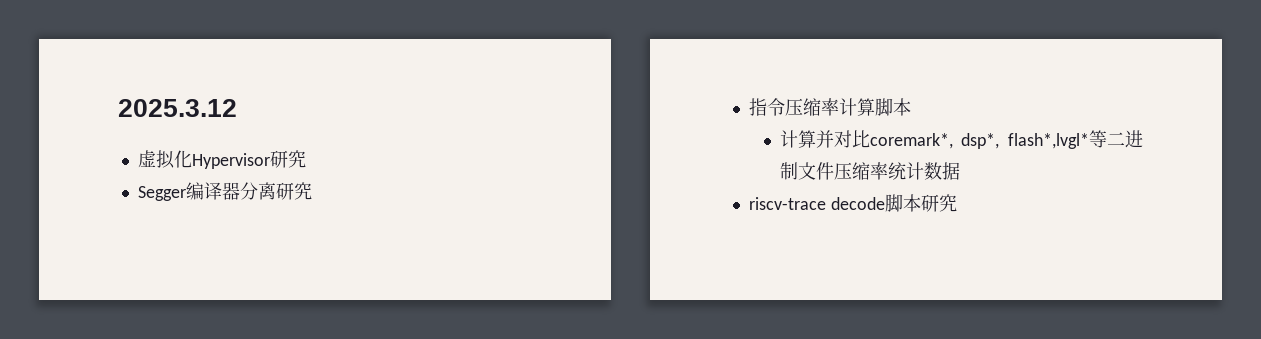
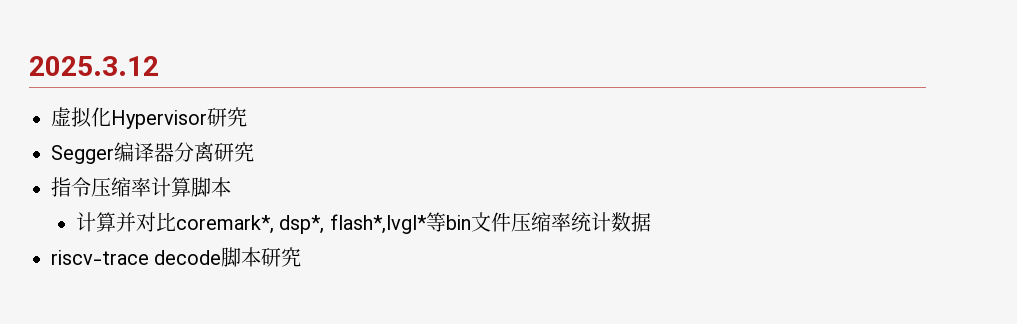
[1107,130,1143,148] [779,162,798,180] 二进制 -> [445,215,471,230] bin

